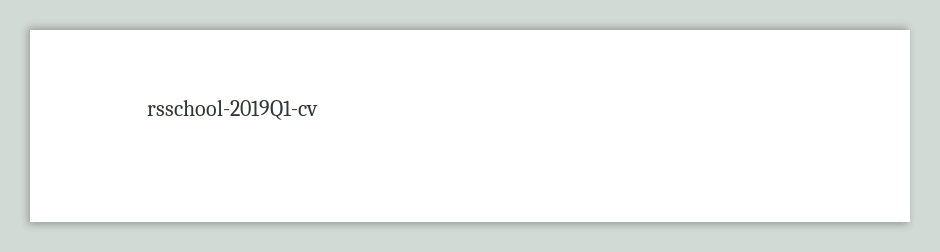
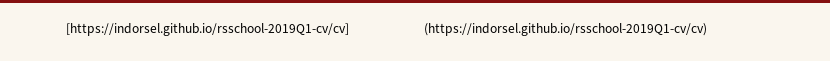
[147,100,318,120] rsschool-2019Q1-cv -> [66,23,707,36] [https://indorsel.github.io/rsschool-2019Q1-cv/cv] (https://indorsel.github.io/rsschool-2019Q1-cv/cv)

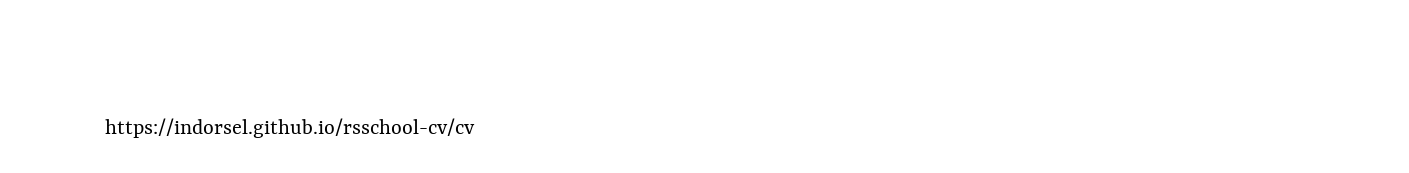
[66,23,707,36] [https://indorsel.github.io/rsschool-2019Q1-cv/cv] (https://indorsel.github.io/rsschool-2019Q1-cv/cv) -> [105,118,475,138] https://indorsel.github.io/rsschool-cv/cv

